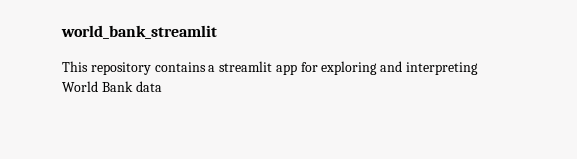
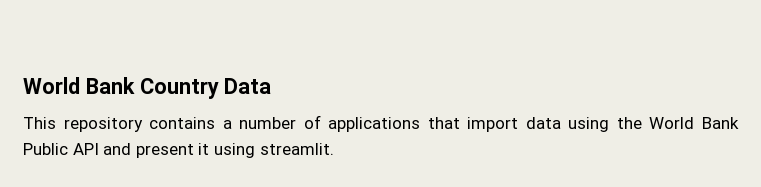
[61,25,217,39] world_bank_streamlit -> [23,77,272,99] World Bank Country Data
[219,61,479,75] [62,81,162,92] streamlit app for exploring and interpreting World Bank data -> [239,115,739,132] [23,143,334,158] number of applications that import data using the World Bank Public API and present it using streamlit.

